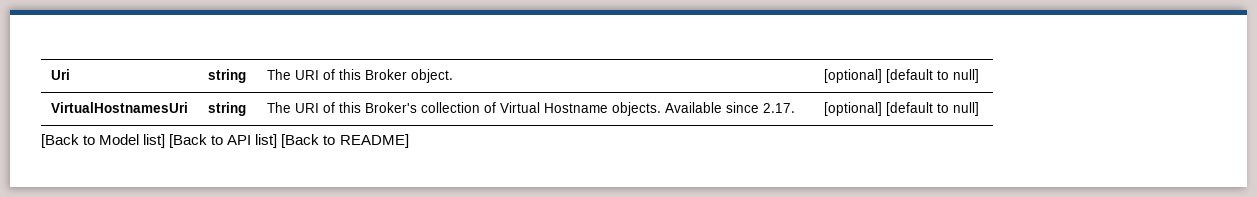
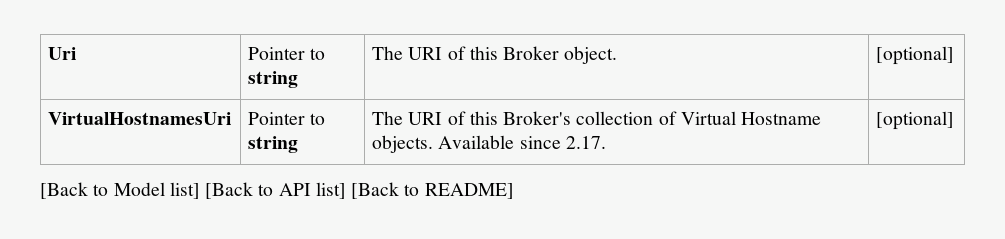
(70, 74) none -> [248,47,326,60] Pointer to
[885,69,979,83] [default to null] -> (955, 55) none
(188, 107) none -> [248,112,326,125] Pointer to
[885,102,979,116] [default to null] -> (955, 120) none

